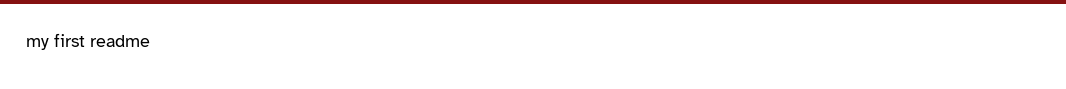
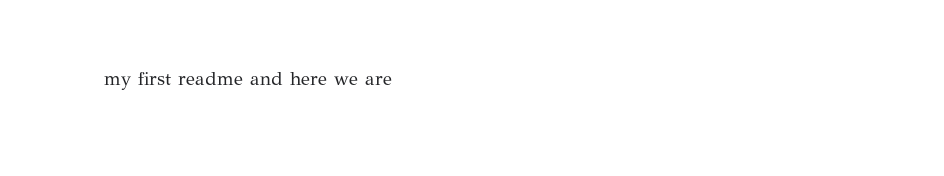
(150, 41) none -> [250,72,392,85] and here we are

